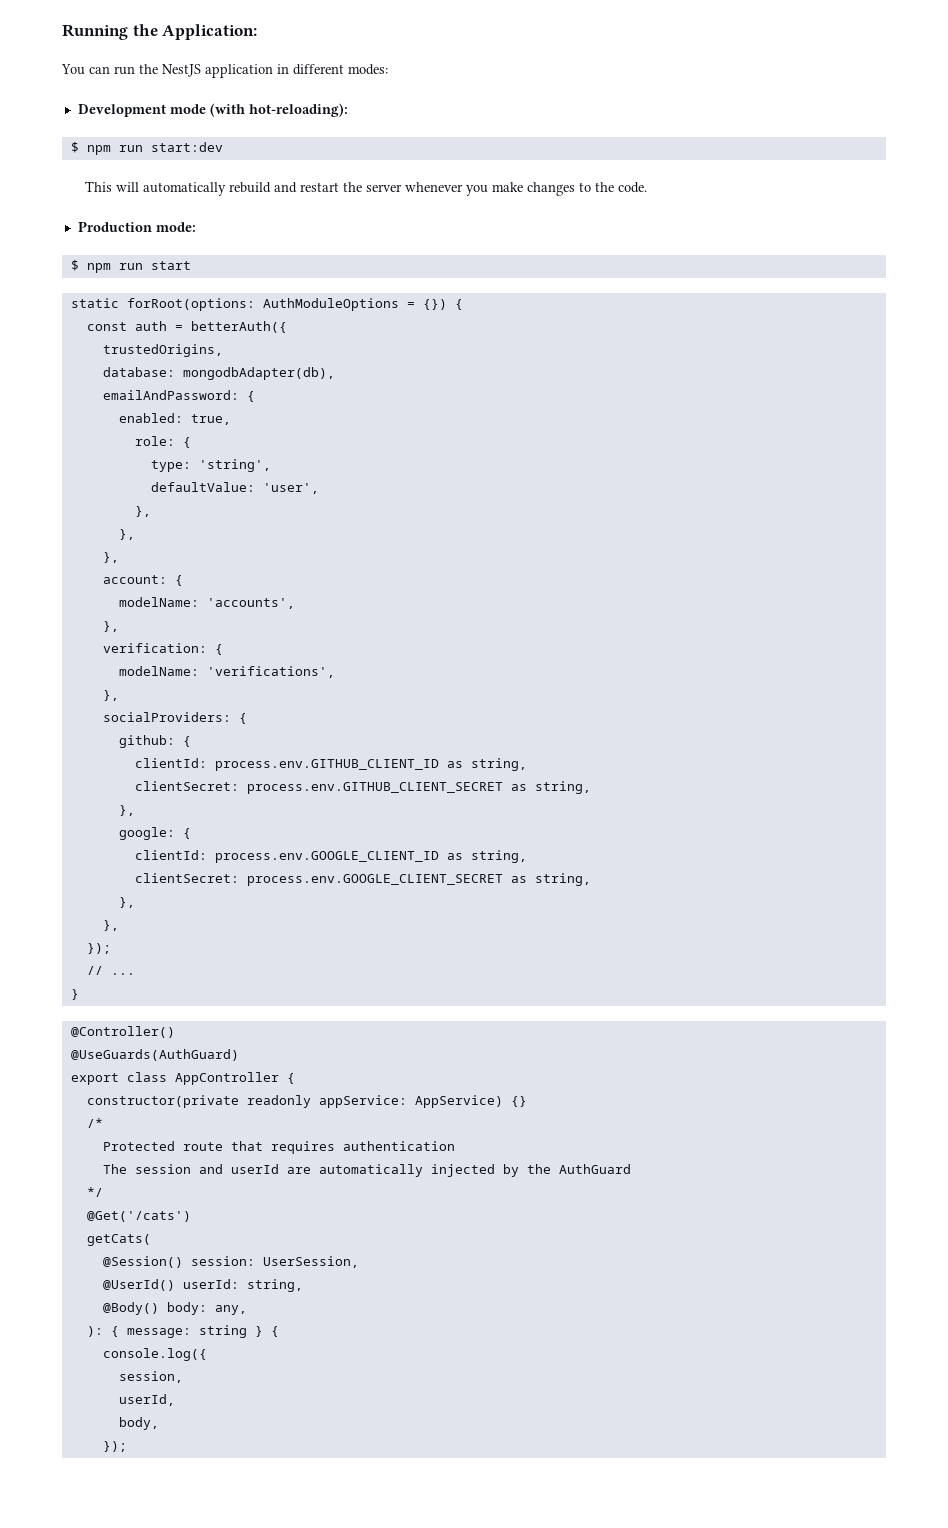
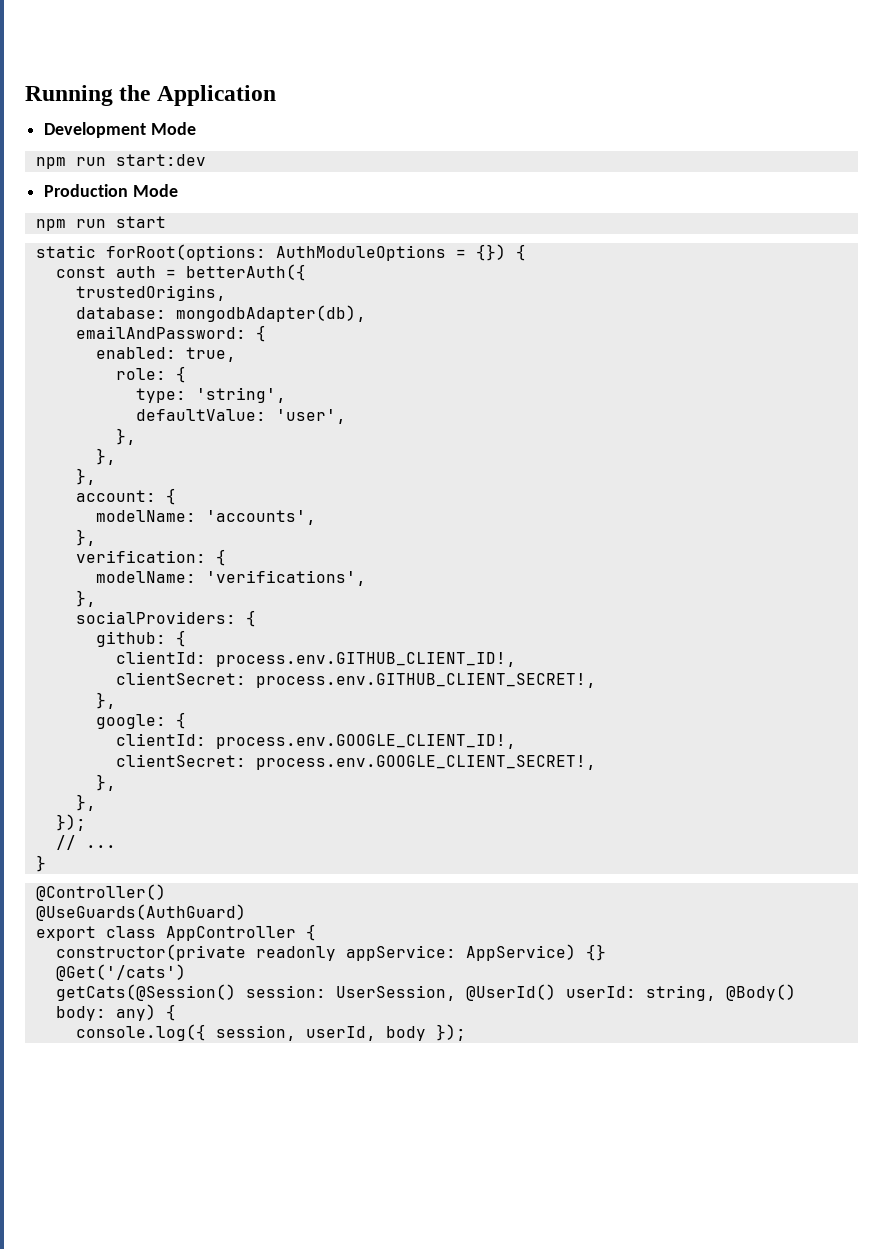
[162,24,258,40] [61,64,388,78] [77,103,348,117] [70,142,223,155] [85,181,648,196] [77,221,196,232] [70,260,79,271] Application: // You can run the NestJS application in different modes: // Development mode (with hot-reloading): // $ npm run start:dev // This will automatically rebuild and restart the server whenever you make changes to the code. // Production mode: // $ -> [156,85,276,106] [44,122,196,138] [35,154,206,169] [44,184,178,197] Application // Development Mode // npm run start:dev // Production Mode //
[214,758,527,771] [134,781,591,794] [118,805,135,816] [118,827,191,840] [134,850,527,863] [134,873,591,886] process.env.GITHUB_CLIENT_ID as string, // clientSecret: process.env.GITHUB_CLIENT_SECRET as string, // }, // google: { // clientId: process.env.GOOGLE_CLIENT_ID as string, // clientSecret: process.env.GOOGLE_CLIENT_SECRET as string, -> [215,652,516,667] [115,672,596,688] [95,692,116,709] [95,712,186,729] [115,733,516,749] [115,754,596,770] process.env.GITHUB_CLIENT_ID!, // clientSecret: process.env.GITHUB_CLIENT_SECRET!, // }, // google: { // clientId: process.env.GOOGLE_CLIENT_ID!, // clientSecret: process.env.GOOGLE_CLIENT_SECRET!,
[86,1118,103,1128] [102,1141,455,1154] [102,1164,631,1177] [86,1187,103,1197] // /* // Protected route that requires authentication // The session and userId are automatically injected by the AuthGuard // */ -> (606, 952) none
[86,1234,151,1246] [102,1256,183,1268] getCats( // @Session() -> [55,984,236,1001] getCats(@Session()
(359, 1262) // -> (456, 993) none
(303, 1285) // -> (716, 993) none
[214,1305,247,1315] [86,1325,263,1338] any, // ): { message: string } -> [115,1004,156,1021] any)
(207, 1354) // -> (206, 1032) none
(183, 1377) // -> (296, 1033) none
[118,1417,159,1430] // body, // -> [385,1026,426,1041] body

